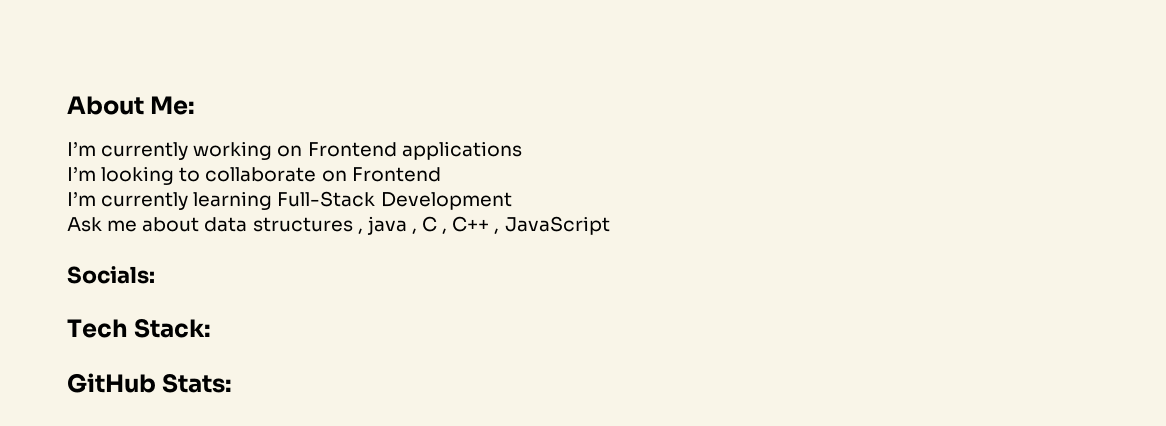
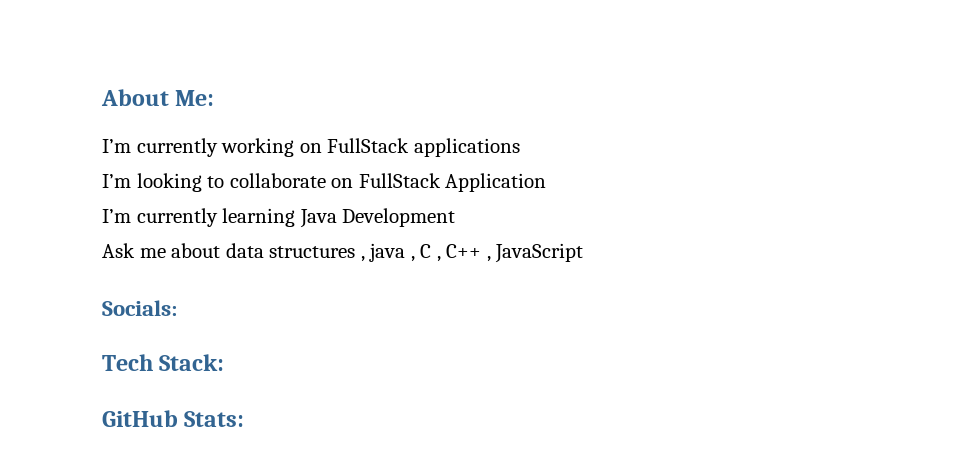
[307,142,397,157] Frontend -> [327,138,410,153] FullStack
[351,167,441,182] Frontend -> [358,173,547,192] FullStack Application
[277,191,376,207] Full-Stack -> [299,209,337,228] Java

